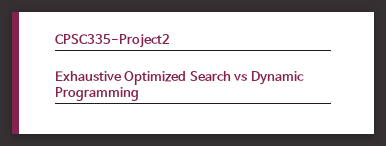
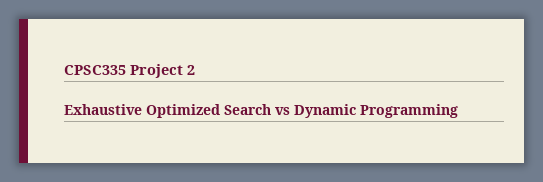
[55,34,170,48] CPSC335-Project2 -> [64,64,195,78] CPSC335 Project 2

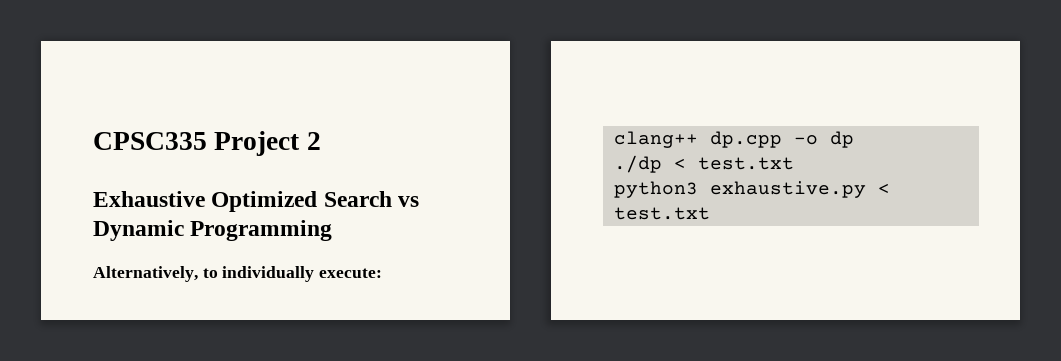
(458, 111) none -> [93,266,383,282] [613,131,854,148] [613,155,794,173] [613,181,890,198] [613,207,710,220] // Alternatively, to individually execute: // clang++ dp.cpp -o dp // ./dp < test.txt // python3 exhaustive.py < test.txt

